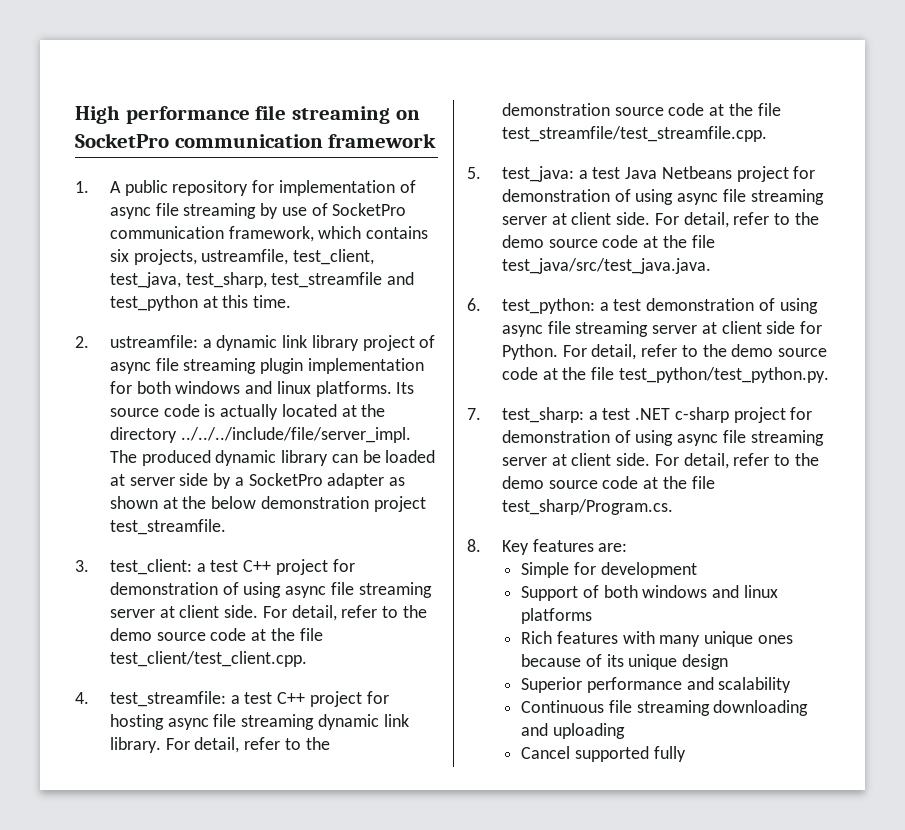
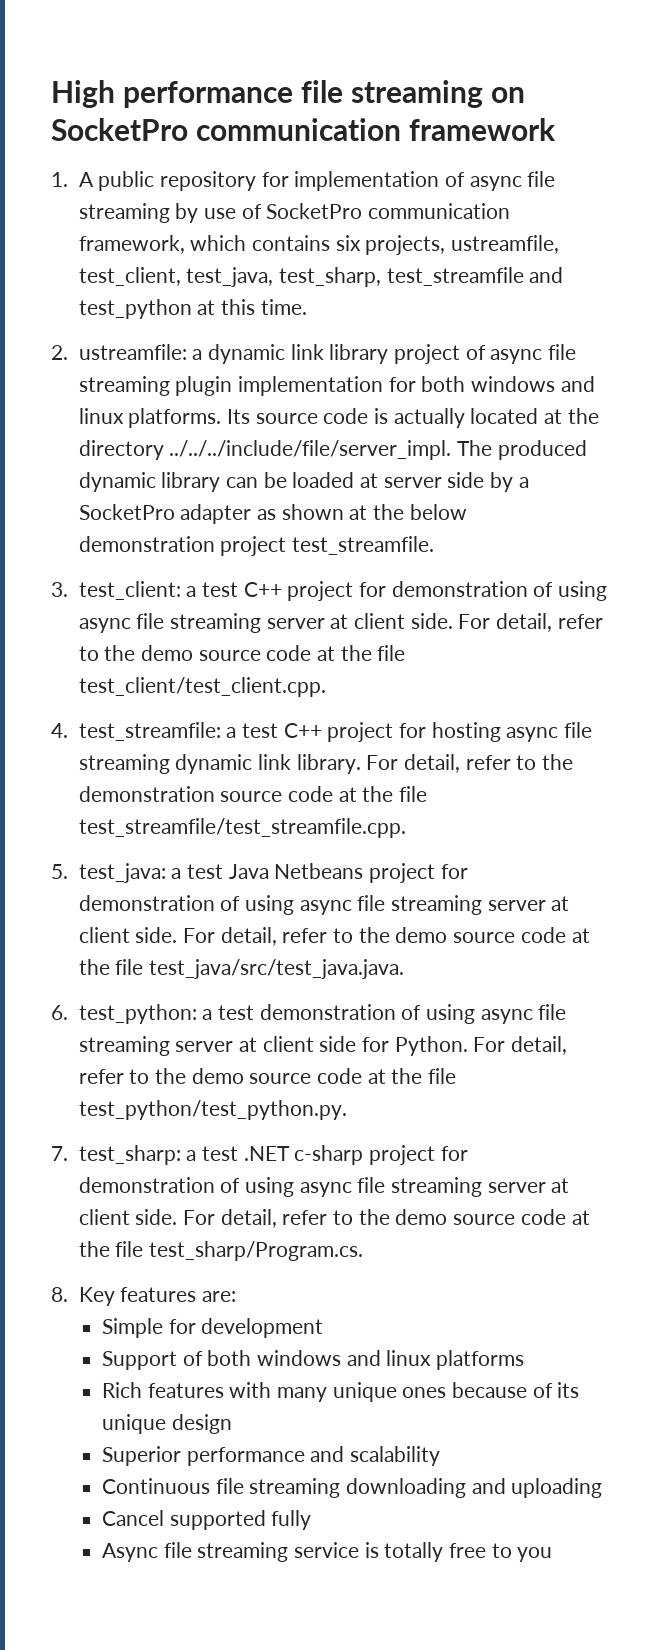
(686, 754) none -> [101,1542,553,1562] // Async file streaming service is totally free to you

